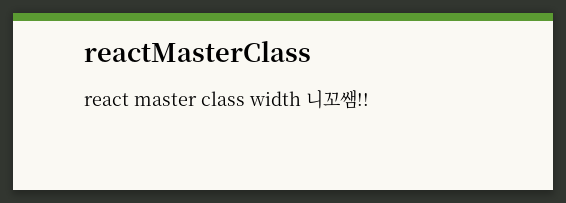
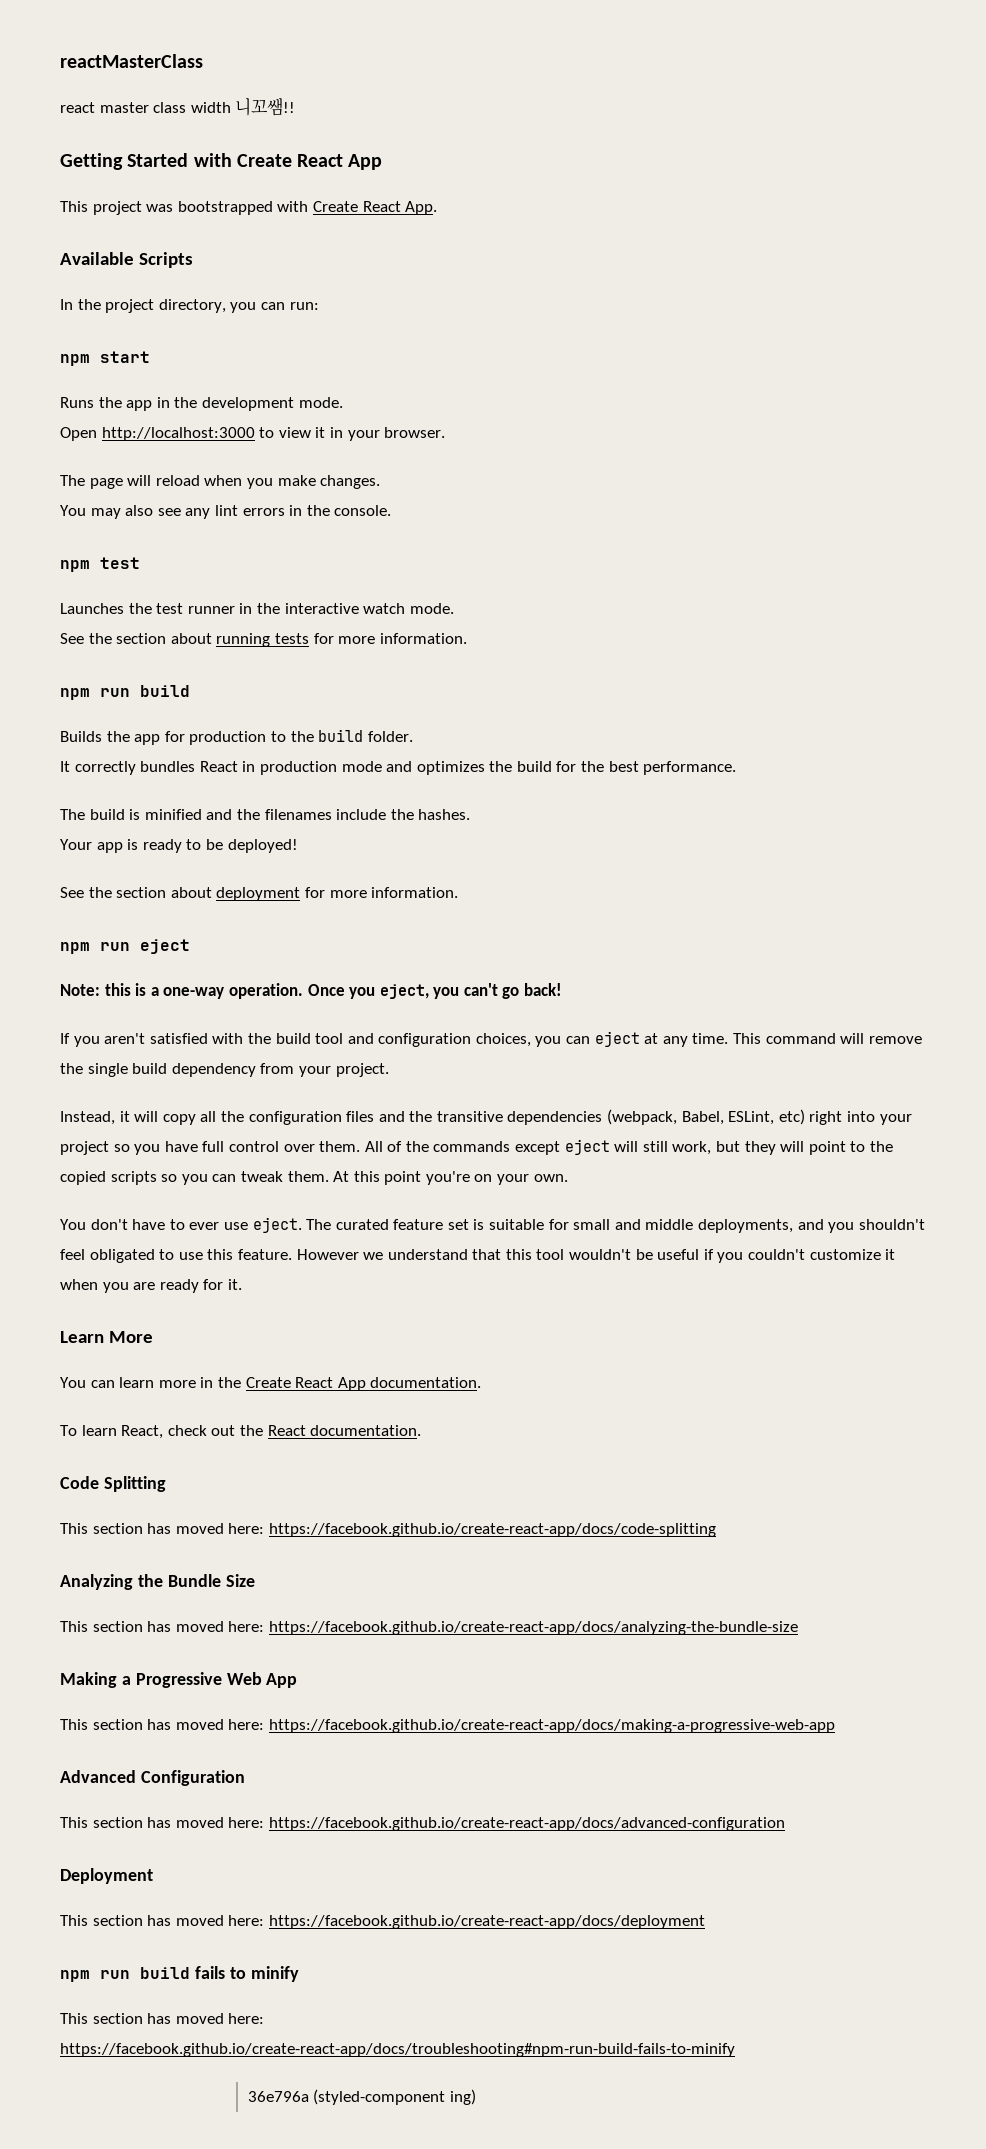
(369, 99) none -> [60,153,383,170] [60,201,438,215] [60,252,193,268] [60,299,319,313] [60,351,150,366] [60,397,343,411] [60,427,446,441] [60,475,381,489] [60,505,392,519] [60,557,140,572] [60,603,454,614] [60,633,467,647] [60,685,190,700] [60,729,413,745] [60,761,737,775] [60,809,471,820] [60,839,298,853] [60,887,459,901] [60,939,190,954] [60,983,563,999] [60,1031,922,1047] [60,1063,389,1077] [60,1109,912,1125] [60,1139,893,1155] [60,1171,568,1185] [60,1217,925,1233] [60,1249,896,1263] [60,1279,242,1293] [60,1331,153,1343] [60,1377,482,1391] [60,1425,422,1439] [60,1476,166,1492] [60,1523,716,1537] [60,1574,255,1590] [60,1621,798,1635] [60,1672,298,1688] [60,1719,835,1733] [60,1770,245,1786] [60,1817,785,1831] [60,1868,153,1884] [60,1915,705,1929] [60,1966,299,1982] [60,2013,265,2024] [60,2043,735,2057] [247,2089,477,2105] // Getting Started with Create React App // This project was bootstrapped with Create React App. // Available Scripts // In the project directory, you can run: // npm start // Runs the app in the development mode. // Open http://localhost:3000 to view it in your browser. // The page will reload when you make changes. // You may also see any lint errors in the console. // npm test // Launches the test runner in the interactive watch mode. // See the section about running tests for more information. // npm run build // Builds the app for production to the build folder. // It correctly bundles React in production mode and optimizes the build for the best performance. // The build is minified and the filenames include the hashes. // Your app is ready to be deployed! // See the section about deployment for more information. // npm run eject // Note: this is a one-way operation. Once you eject, you can't go back! // If you aren't satisfied with the build tool and configuration choices, you can eject at any time. This command will remove the single build dependency from your project. // Instead, it will copy all the configuration files and the transitive dependencies (webpack, Babel, ESLint, etc) right into your project so you have full control over them. All of the commands except eject will still work, but they will point to the copied scripts so you can tweak them. At this point you're on your own. // You don't have to ever use eject. The curated feature set is suitable for small and middle deployments, and you shouldn't feel obligated to use this feature. However we understand that this tool wouldn't be useful if you couldn't customize it when you are ready for it. // Learn More // You can learn more in the Create React App documentation. // To learn React, check out the React documentation. // Code Splitting // This section has moved here: https://facebook.github.io/create-react-app/docs/code-splitting // Analyzing the Bundle Size // This section has moved here: https://facebook.github.io/create-react-app/docs/analyzing-the-bundle-size // Making a Progressive Web App // This section has moved here: https://facebook.github.io/create-react-app/docs/making-a-progressive-web-app // Advanced Configuration // This section has moved here: https://facebook.github.io/create-react-app/docs/advanced-configuration // Deployment // This section has moved here: https://facebook.github.io/create-react-app/docs/deployment // npm run build fails to minify // This section has moved here: https://facebook.github.io/create-react-app/docs/troubleshooting#npm-run-build-fails-to-minify // 36e796a (styled-component ing)

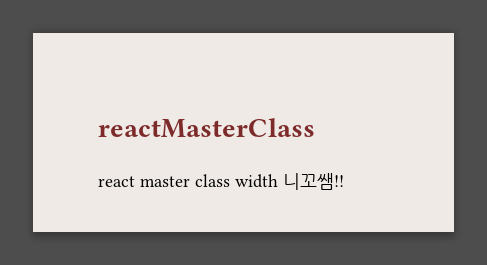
[60,153,383,170] [60,201,438,215] [60,252,193,268] [60,299,319,313] [60,351,150,366] [60,397,343,411] [60,427,446,441] [60,475,381,489] [60,505,392,519] [60,557,140,572] [60,603,454,614] [60,633,467,647] [60,685,190,700] [60,729,413,745] [60,761,737,775] [60,809,471,820] [60,839,298,853] [60,887,459,901] [60,939,190,954] [60,983,563,999] [60,1031,922,1047] [60,1063,389,1077] [60,1109,912,1125] [60,1139,893,1155] [60,1171,568,1185] [60,1217,925,1233] [60,1249,896,1263] [60,1279,242,1293] [60,1331,153,1343] [60,1377,482,1391] [60,1425,422,1439] [60,1476,166,1492] [60,1523,716,1537] [60,1574,255,1590] [60,1621,798,1635] [60,1672,298,1688] [60,1719,835,1733] [60,1770,245,1786] [60,1817,785,1831] [60,1868,153,1884] [60,1915,705,1929] [60,1966,299,1982] [60,2013,265,2024] [60,2043,735,2057] [247,2089,477,2105] // Getting Started with Create React App // This project was bootstrapped with Create React App. // Available Scripts // In the project directory, you can run: // npm start // Runs the app in the development mode. // Open http://localhost:3000 to view it in your browser. // The page will reload when you make changes. // You may also see any lint errors in the console. // npm test // Launches the test runner in the interactive watch mode. // See the section about running tests for more information. // npm run build // Builds the app for production to the build folder. // It correctly bundles React in production mode and optimizes the build for the best performance. // The build is minified and the filenames include the hashes. // Your app is ready to be deployed! // See the section about deployment for more information. // npm run eject // Note: this is a one-way operation. Once you eject, you can't go back! // If you aren't satisfied with the build tool and configuration choices, you can eject at any time. This command will remove the single build dependency from your project. // Instead, it will copy all the configuration files and the transitive dependencies (webpack, Babel, ESLint, etc) right into your project so you have full control over them. All of the commands except eject will still work, but they will point to the copied scripts so you can tweak them. At this point you're on your own. // You don't have to ever use eject. The curated feature set is suitable for small and middle deployments, and you shouldn't feel obligated to use this feature. However we understand that this tool wouldn't be useful if you couldn't customize it when you are ready for it. // Learn More // You can learn more in the Create React App documentation. // To learn React, check out the React documentation. // Code Splitting // This section has moved here: https://facebook.github.io/create-react-app/docs/code-splitting // Analyzing the Bundle Size // This section has moved here: https://facebook.github.io/create-react-app/docs/analyzing-the-bundle-size // Making a Progressive Web App // This section has moved here: https://facebook.github.io/create-react-app/docs/making-a-progressive-web-app // Advanced Configuration // This section has moved here: https://facebook.github.io/create-react-app/docs/advanced-configuration // Deployment // This section has moved here: https://facebook.github.io/create-react-app/docs/deployment // npm run build fails to minify // This section has moved here: https://facebook.github.io/create-react-app/docs/troubleshooting#npm-run-build-fails-to-minify // 36e796a (styled-component ing) -> (344, 181) none

